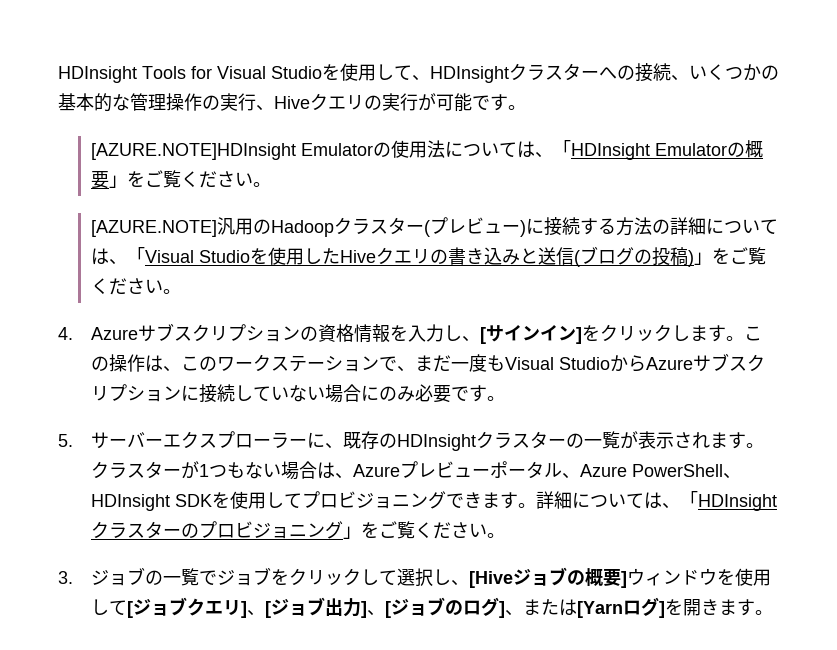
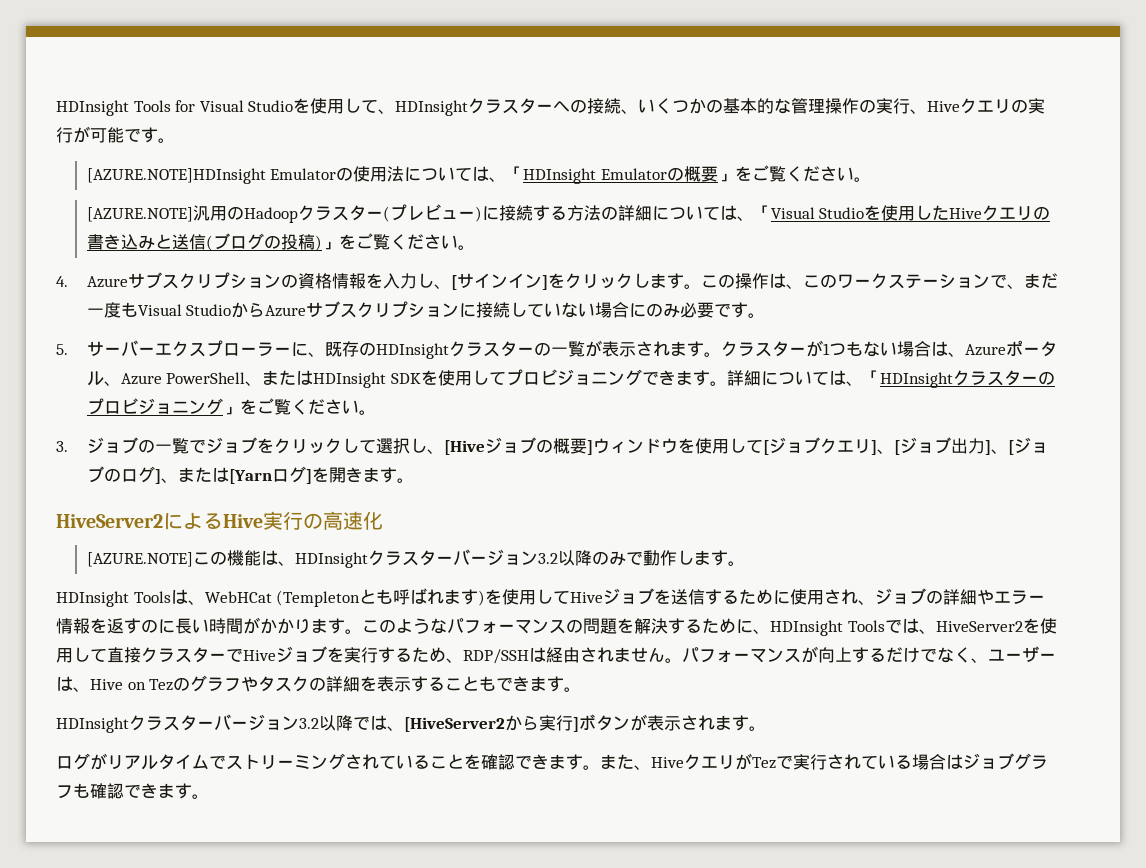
[399,461,490,478] プレビュー -> (1006, 350) none
(741, 476) none -> [262,370,314,385] または
(773, 612) none -> [56,511,383,530] [86,549,745,568] [56,588,1046,607] [56,617,1057,636] [56,646,1056,664] [56,675,582,692] [56,714,766,733] [56,753,1048,770] [56,783,209,799] // HiveServer2によるHive実行の高速化 // [AZURE.NOTE]この機能は、HDInsightクラスターバージョン3.2以降のみで動作します。 // HDInsight Toolsは、WebHCat (Templetonとも呼ばれます)を使用してHiveジョブを送信するために使用され、ジョブの詳細やエラー情報を返すのに長い時間がかかります。このようなパフォーマンスの問題を解決するために、HDInsight Toolsでは、HiveServer2を使用して直接クラスターでHiveジョブを実行するため、RDP/SSHは経由されません。パフォーマンスが向上するだけでなく、ユーザーは、Hive on Tezのグラフやタスクの詳細を表示することもできます。 // HDInsightクラスターバージョン3.2以降では、[HiveServer2から実行]ボタンが表示されます。 // ログがリアルタイムでストリーミングされていることを確認できます。また、HiveクエリがTezで実行されている場合はジョブグラフも確認できます。

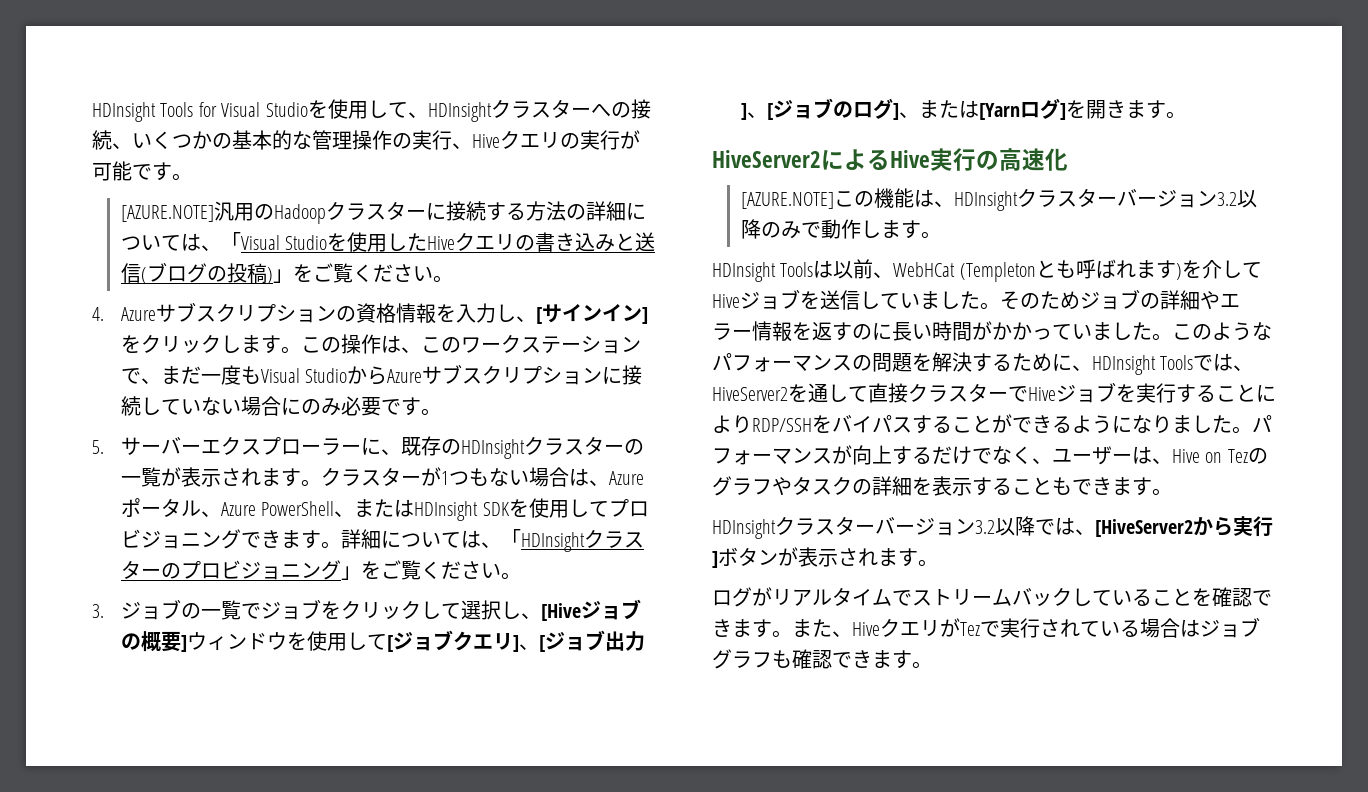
[86,165,871,184] // [AZURE.NOTE]HDInsight Emulatorの使用法については、「HDInsight Emulatorの概要」をご覧ください。 -> (192, 177) none
[382,204,482,222] (プレビュー) -> (426, 214) none
(188, 596) none -> [833,259,874,279] 以前
[502,589,537,605] 使用 -> [1201,260,1222,279] 介
[705,589,876,605] するために使用され、 -> [860,291,1080,310] していました。そのため
[294,618,345,634] ります -> [1032,322,1152,340] っていました
[1039,618,1057,634] [56,648,73,663] 使用 -> [808,383,828,403] 通
[412,647,665,664] ため、RDP/SSHは経由されません -> [1216,384,1276,402] [712,414,1232,434] ことによりRDP/SSHをバイパスすることができるようになりました
[294,753,379,770] ミングされ -> [992,587,1092,607] ムバックし

